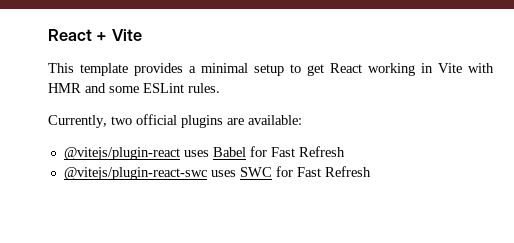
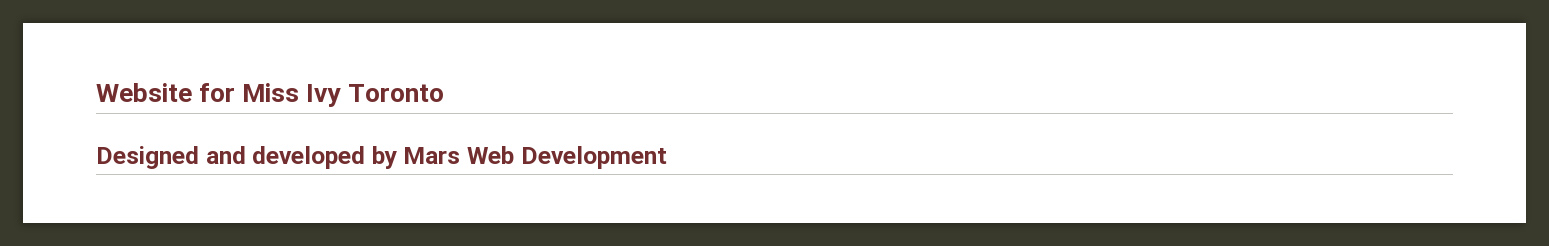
[48,29,142,41] [48,63,494,76] [48,83,220,93] [48,114,302,128] [63,146,345,160] [63,166,371,180] React + Vite // This template provides a minimal setup to get React working in Vite with HMR and some ESLint rules. // Currently, two official plugins are available: // @vitejs/plugin-react uses Babel for Fast Refresh // @vitejs/plugin-react-swc uses SWC for Fast Refresh -> [96,83,444,107] [96,146,667,169] Website for Miss Ivy Toronto // Designed and developed by Mars Web Development

